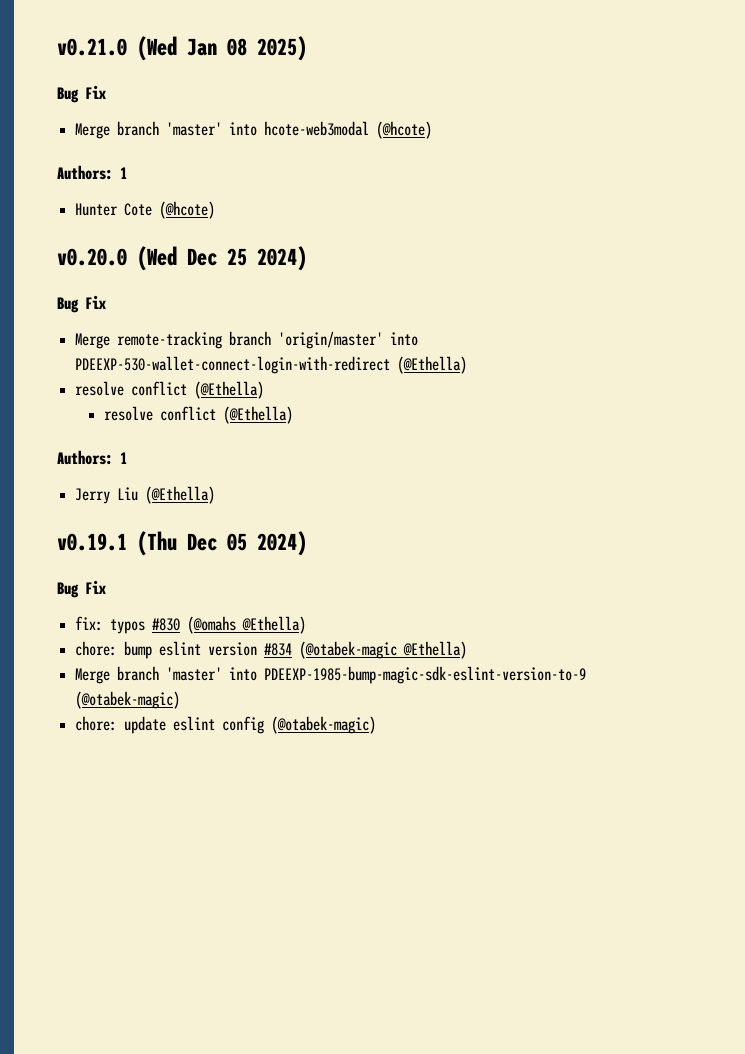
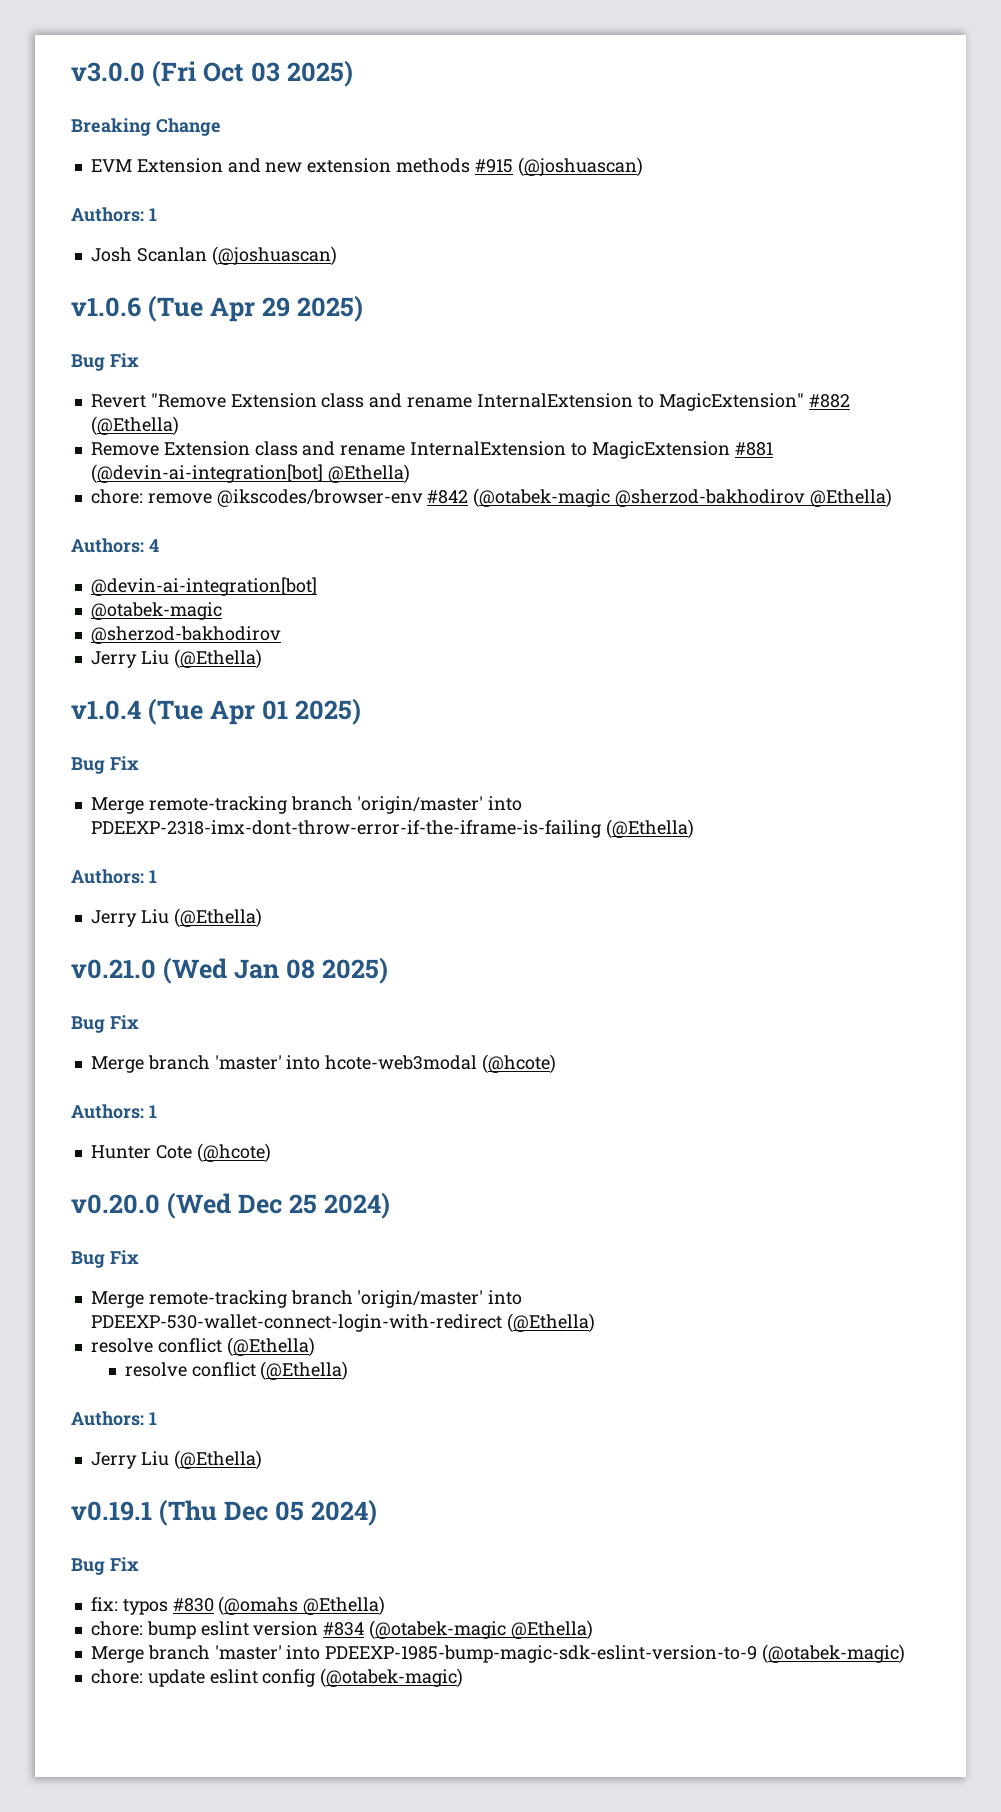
(57, 47) none -> [71,60,353,87] [71,118,221,136] [90,157,643,177] [71,207,157,222] [90,246,337,266] [71,295,363,322] [71,353,139,371] [90,393,850,411] [90,416,179,436] [90,441,773,459] [90,464,410,484] [90,488,892,508] [71,538,159,553] [90,577,317,596] [90,602,222,620] [90,626,281,644] [90,649,262,669] [71,698,361,725] [71,756,139,774] [90,796,523,814] [90,819,694,839] [71,869,157,884] [90,908,262,928] v3.0.0 (Fri Oct 03 2025) // Breaking Change // EVM Extension and new extension methods #915 (@joshuascan) // Authors: 1 // Josh Scanlan (@joshuascan) // v1.0.6 (Tue Apr 29 2025) // Bug Fix // Revert "Remove Extension class and rename InternalExtension to MagicExtension" #882 (@Ethella) // Remove Extension class and rename InternalExtension to MagicExtension #881 (@devin-ai-integration[bot] @Ethella) // chore: remove @ikscodes/browser-env #842 (@otabek-magic @sherzod-bakhodirov @Ethella) // Authors: 4 // @devin-ai-integration[bot] // @otabek-magic // @sherzod-bakhodirov // Jerry Liu (@Ethella) // v1.0.4 (Tue Apr 01 2025) // Bug Fix // Merge remote-tracking branch 'origin/master' into PDEEXP-2318-imx-dont-throw-error-if-the-iframe-is-failing (@Ethella) // Authors: 1 // Jerry Liu (@Ethella) //

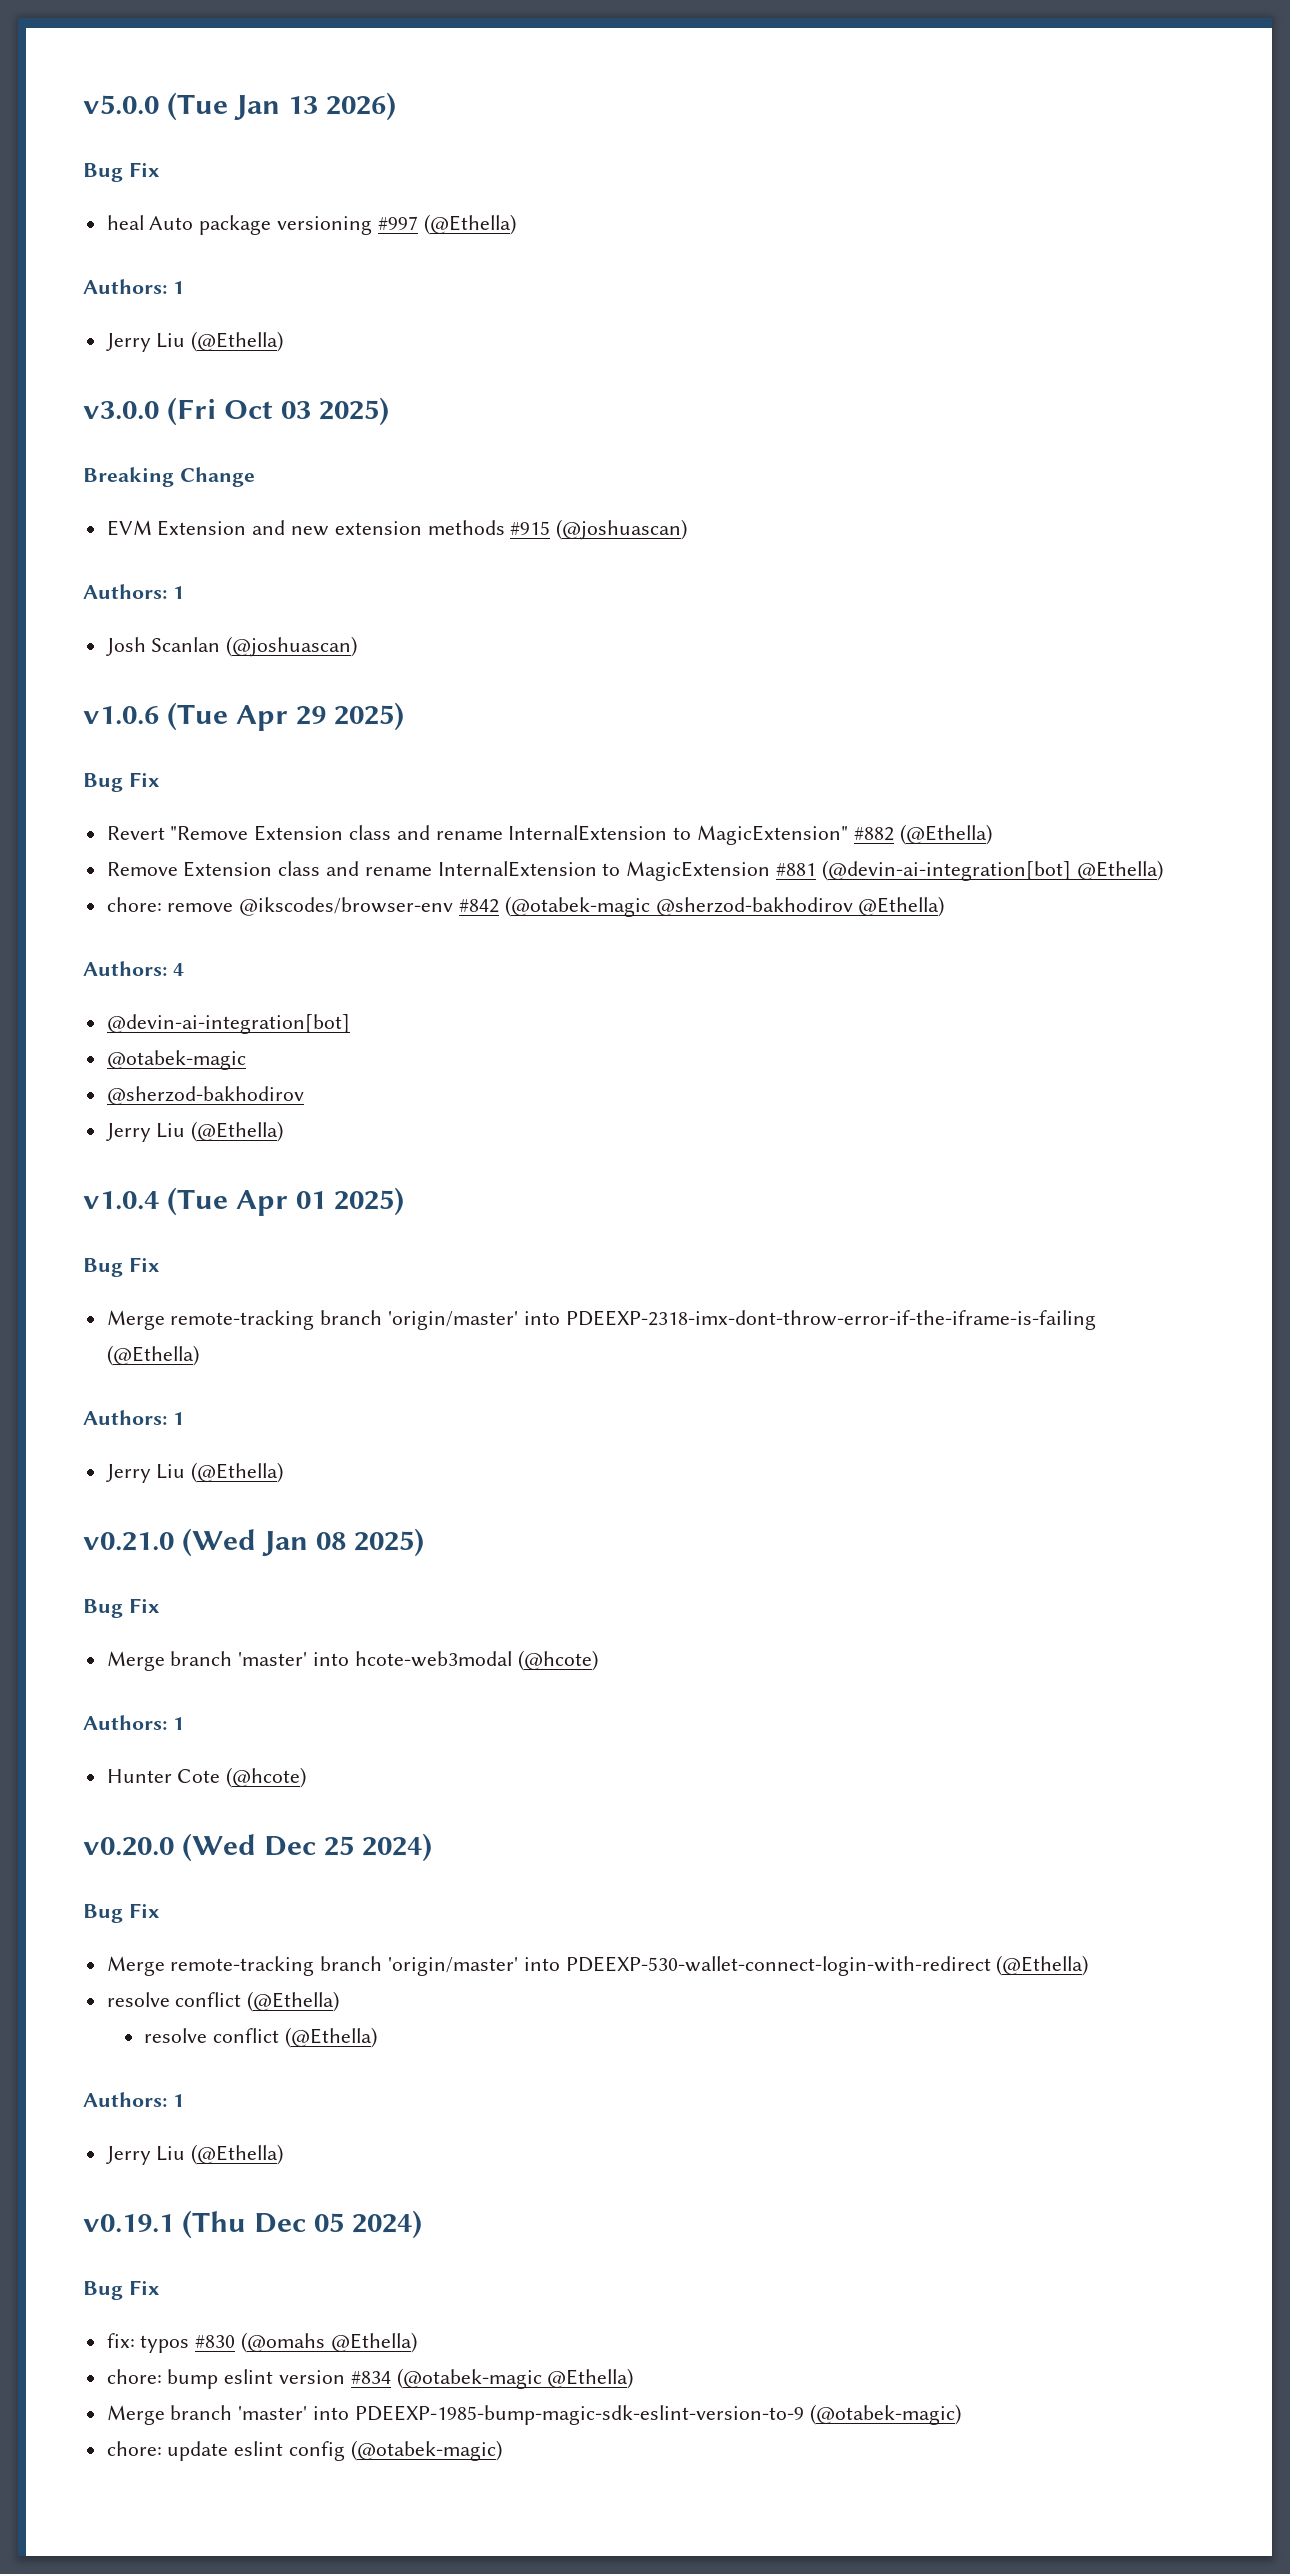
(71, 72) none -> [83,92,397,121] [83,162,160,182] [106,214,516,235] [83,279,184,294] [105,331,284,352] v5.0.0 (Tue Jan 13 2026) // Bug Fix // heal Auto package versioning #997 (@Ethella) // Authors: 1 // Jerry Liu (@Ethella) //

